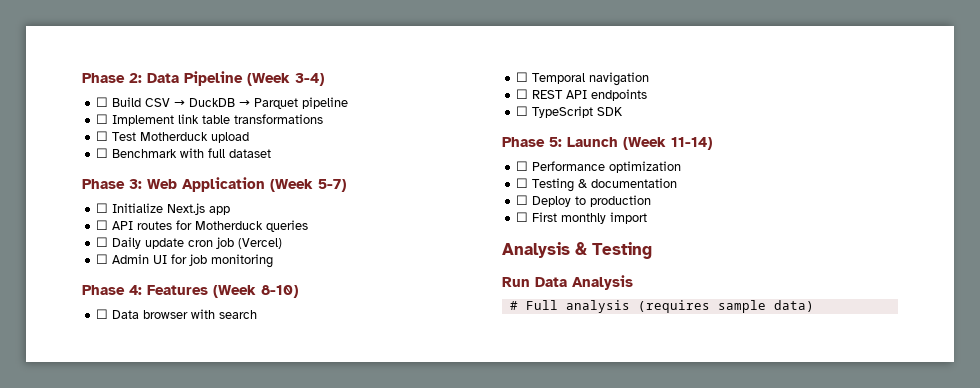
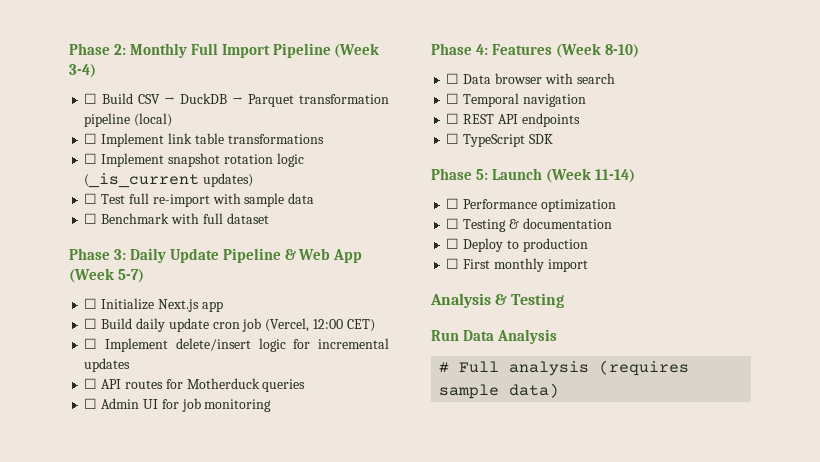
[147,73,179,83] Data -> [129,43,270,58] Monthly Full Import
(299, 103) none -> [299,94,389,104] transformation
(349, 103) none -> [134,113,173,127] (local)
[112,132,250,143] Test Motherduck upload -> [101,153,304,167] [84,173,254,188] [84,193,315,207] Implement snapshot rotation logic (_is_current updates) // ☐ Test full re-import with sample data
[147,177,265,192] Web Application -> [129,248,363,263] Daily Update Pipeline & Web App
(231, 210) none -> [84,318,375,332] [84,338,389,352] [84,358,131,372] // ☐ Build daily update cron job (Vercel, 12:00 CET) // ☐ Implement delete/insert logic for incremental updates
[96,237,283,249] // ☐ Daily update cron job (Vercel) -> (306, 385) none

